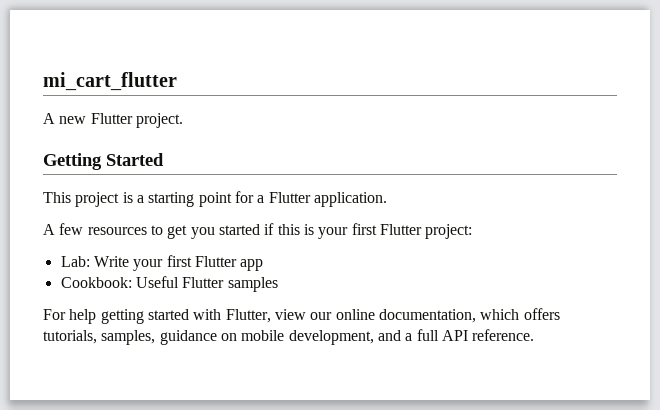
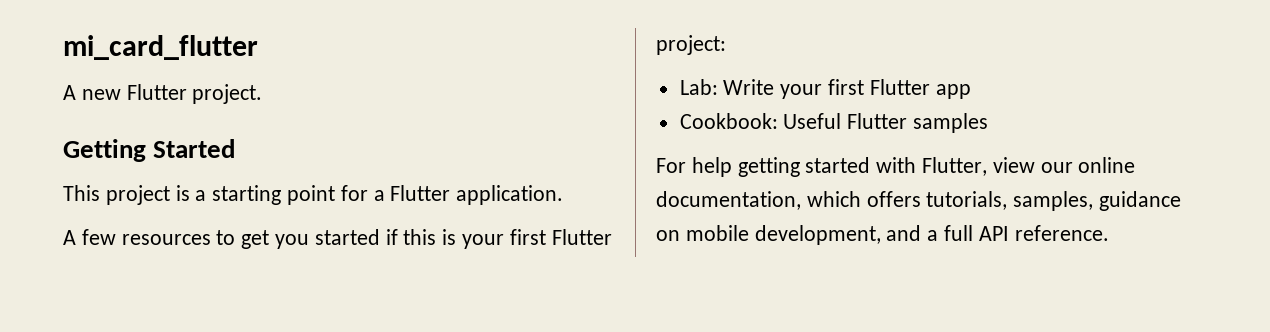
[43,72,177,91] mi_cart_flutter -> [63,35,258,60] mi_card_flutter

